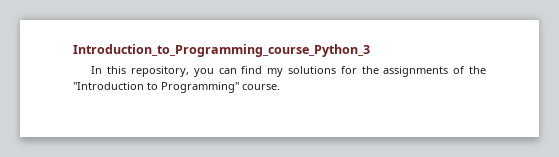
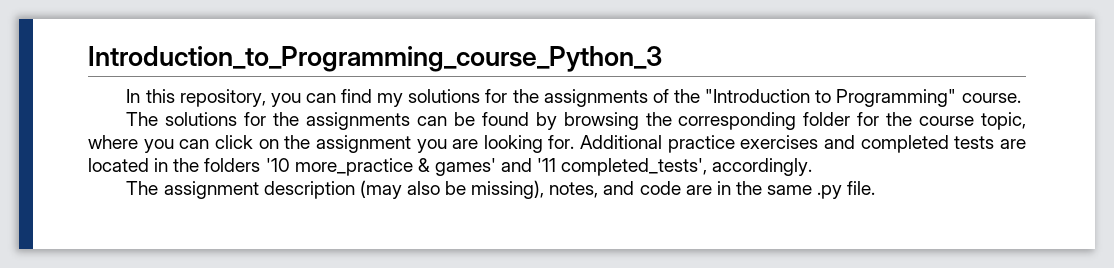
(280, 87) none -> [126,112,1026,130] [88,135,1026,153] [88,158,813,176] [126,180,876,199] // The solutions for the assignments can be found by browsing the corresponding folder for the course topic, where you can click on the assignment you are looking for. Additional practice exercises and completed tests are located in the folders '10 more_practice & games' and '11 completed_tests', accordingly. // The assignment description (may also be missing), notes, and code are in the same .py file.

